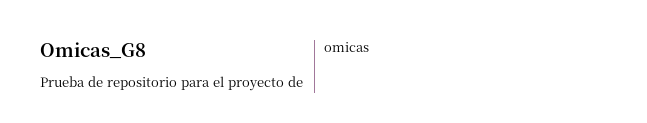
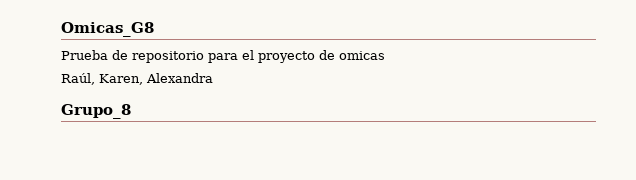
(369, 47) none -> [61,73,213,85] [61,104,131,119] // Raúl, Karen, Alexandra // Grupo_8

